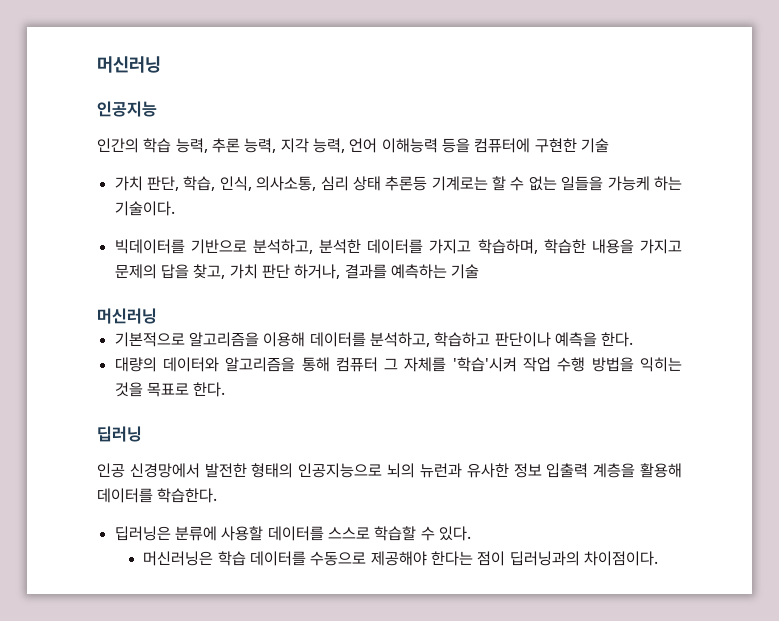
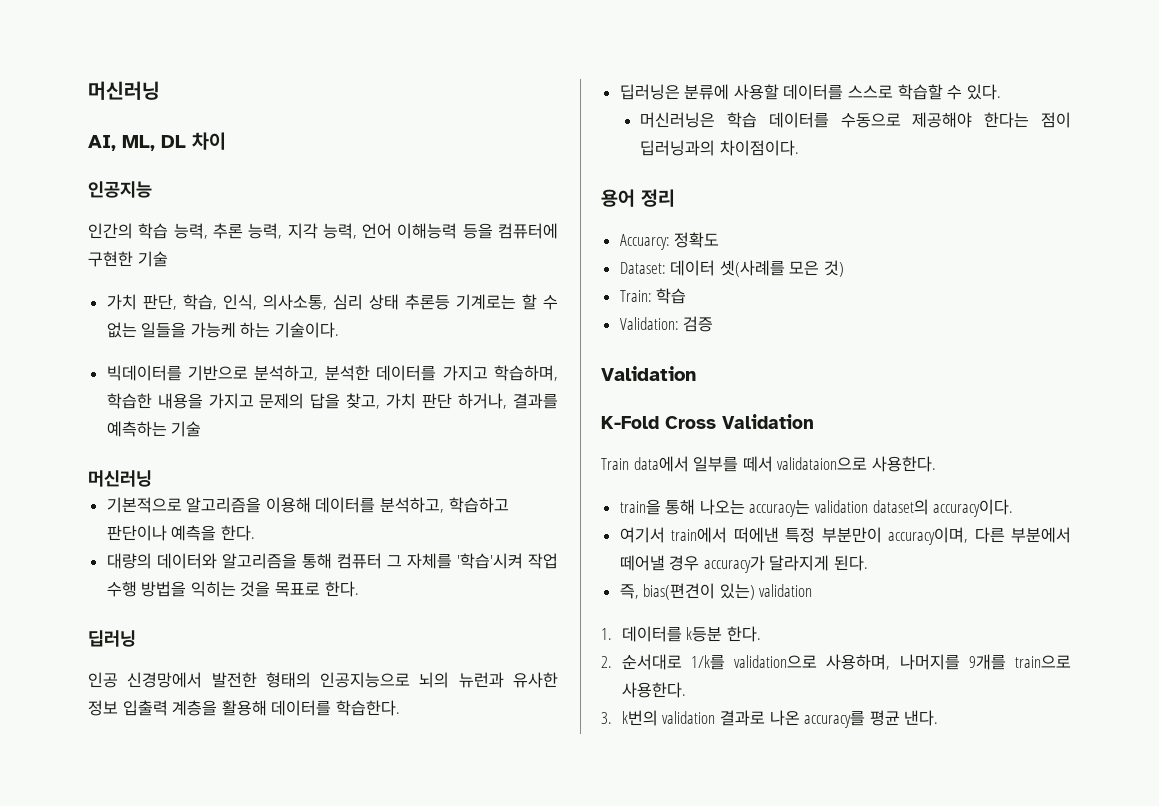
[97,56,161,73] 머신러닝 -> [88,81,160,100] [88,132,226,151] 머신러닝 // AI, ML, DL 차이
(658, 558) none -> [601,189,675,207] [619,232,720,250] [619,260,845,277] [619,288,687,304] [619,316,714,332] [601,366,696,381] [601,414,814,429] [601,456,936,472] [619,499,1014,517] [619,527,1071,545] [619,555,869,573] [619,583,813,600] [601,626,761,642] [601,654,1071,670] [621,682,686,698] [601,710,939,728] // 용어 정리 // Accuarcy: 정확도 // Dataset: 데이터 셋(사례를 모은 것) // Train: 학습 // Validation: 검증 // Validation // K-Fold Cross Validation // Train data에서 일부를 떼서 validataion으로 사용한다. // train을 통해 나오는 accuracy는 validation dataset의 accuracy이다. // 여기서 train에서 떠에낸 특정 부분만이 accuracy이며, 다른 부분에서 떼어낼 경우 accuracy가 달라지게 된다. // 즉, bias(편견이 있는) validation // 1. 데이터를 k등분 한다. // 2. 순서대로 1/k를 validation으로 사용하며, 나머지를 9개를 train으로 사용한다. // 3. k번의 validation 결과로 나온 accuracy를 평균 낸다.

